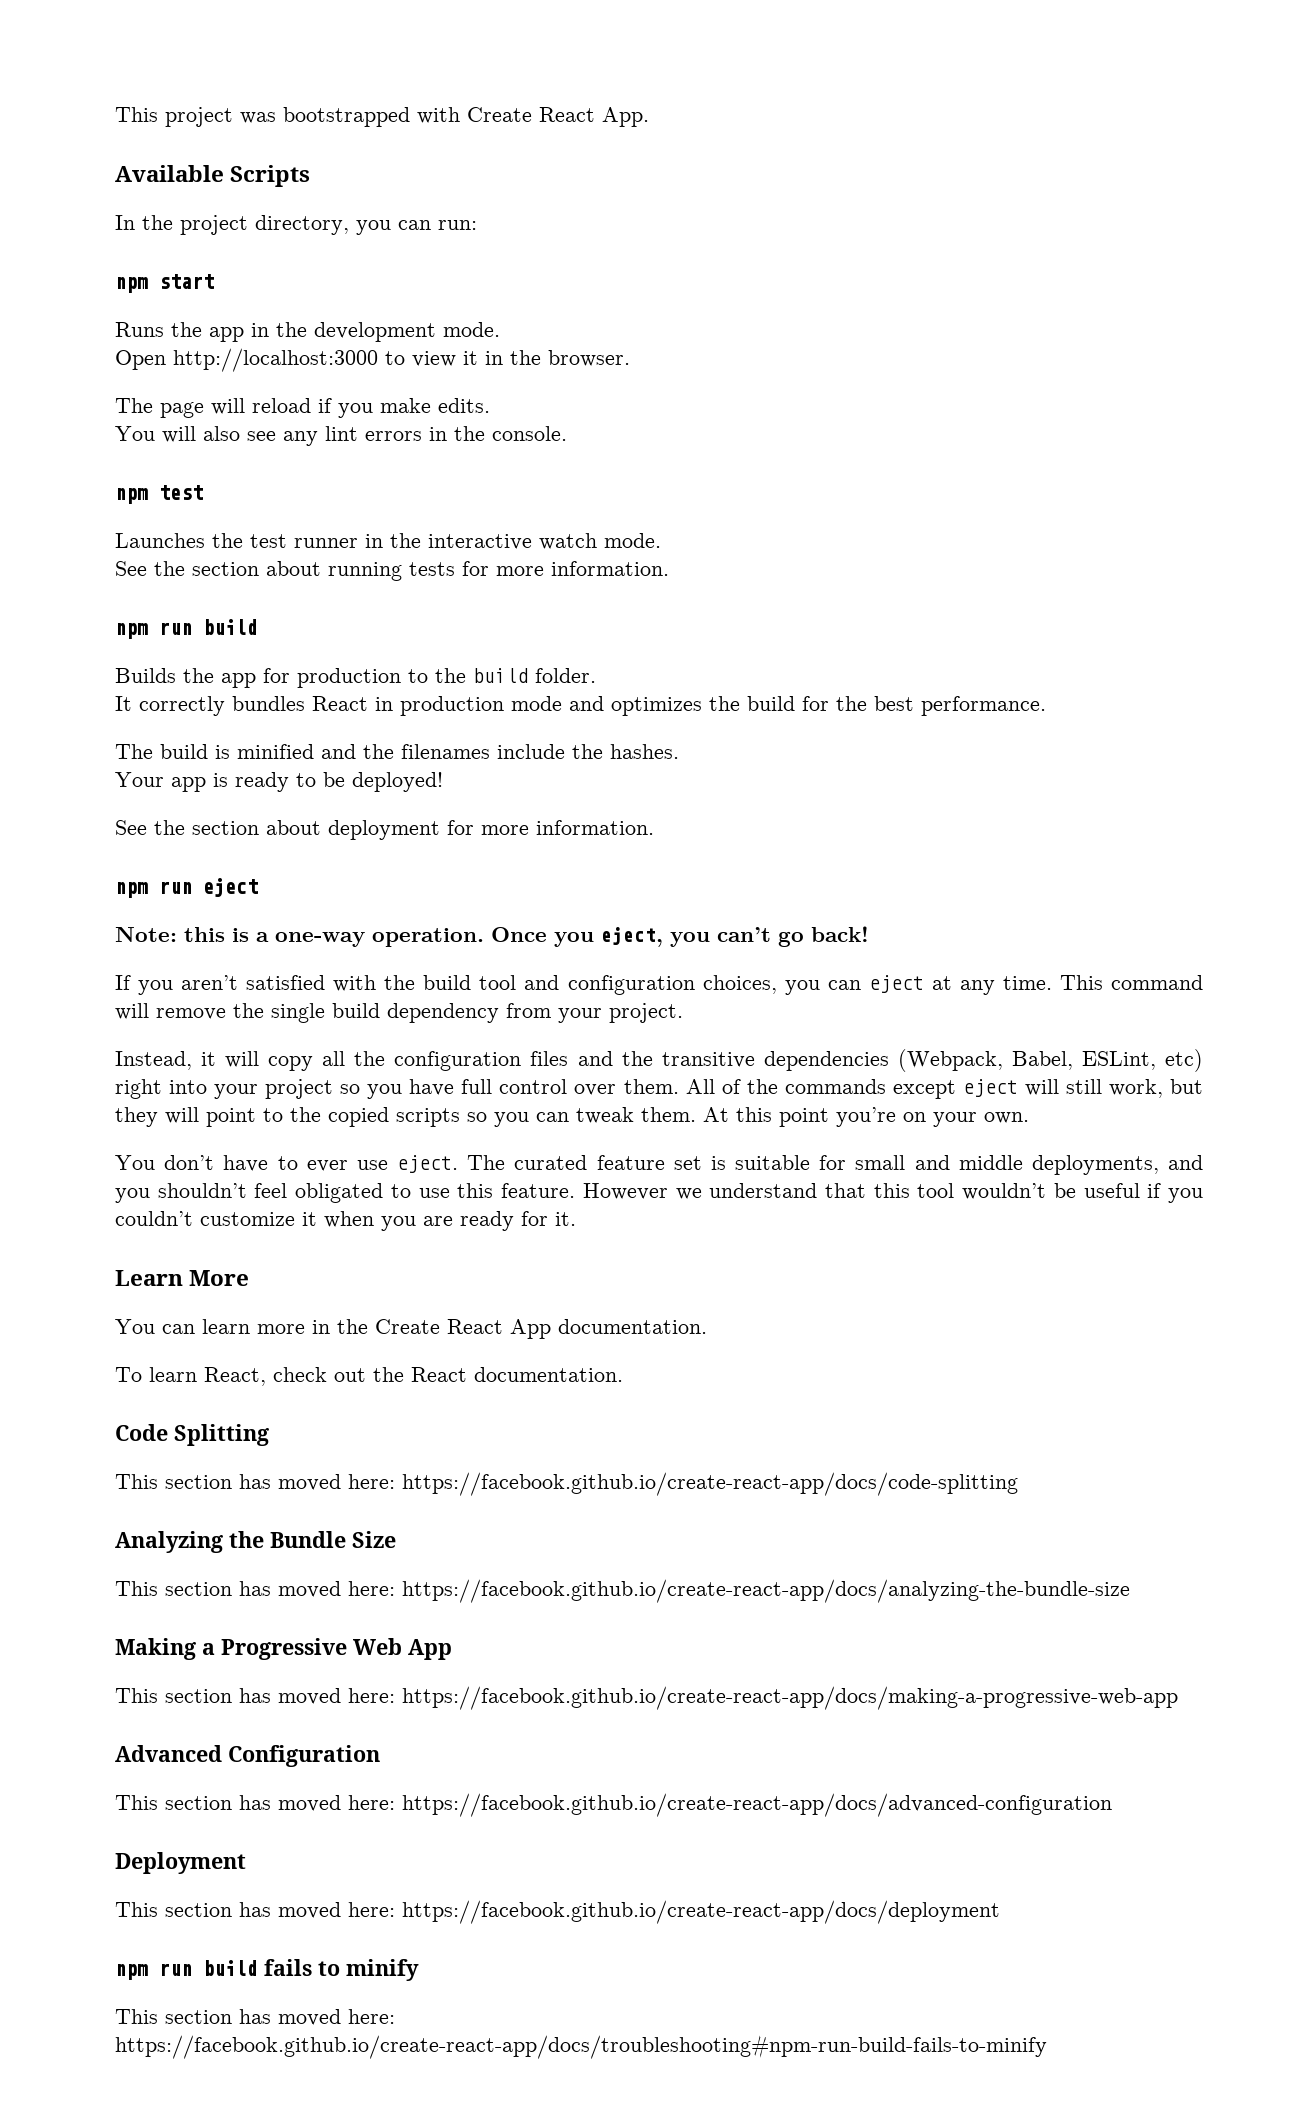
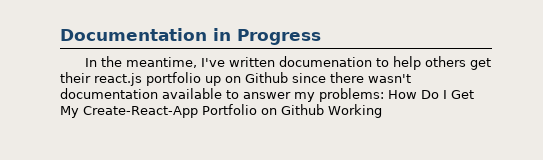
[115,107,649,127] [115,165,311,187] [115,215,477,235] [115,274,214,293] [115,322,500,342] [115,348,630,372] [115,398,490,418] [115,426,567,446] [115,485,203,504] [115,533,661,550] [115,561,669,581] [115,619,258,639] [115,668,596,688] [115,696,1046,716] [115,744,679,759] [115,772,443,792] [115,820,654,840] [115,878,258,898] [115,926,869,947] [115,975,1203,995] [115,1003,683,1023] [115,1049,1203,1072] [115,1079,1203,1099] [115,1107,1029,1127] [115,1155,1203,1175] [115,1183,1203,1203] [115,1211,576,1231] [115,1270,250,1286] [115,1319,707,1339] [115,1367,623,1386] [115,1424,269,1446] [115,1472,1018,1496] [115,1531,396,1553] [115,1579,1130,1603] [115,1638,452,1660] [115,1686,1178,1710] [115,1745,380,1767] [115,1793,1112,1817] [115,1852,246,1874] [115,1900,1000,1924] [115,1959,419,1981] [115,2009,395,2026] [115,2035,1047,2059] This project was bootstrapped with Create React App. // Available Scripts // In the project directory, you can run: // npm start // Runs the app in the development mode. // Open http://localhost:3000 to view it in the browser. // The page will reload if you make edits. // You will also see any lint errors in the console. // npm test // Launches the test runner in the interactive watch mode. // See the section about running tests for more information. // npm run build // Builds the app for production to the build folder. // It correctly bundles React in production mode and optimizes the build for the best performance. // The build is minified and the filenames include the hashes. // Your app is ready to be deployed! // See the section about deployment for more information. // npm run eject // Note: this is a one-way operation. Once you eject, you can’t go back! // If you aren’t satisfied with the build tool and configuration choices, you can eject at any time. This command will remove the single build dependency from your project. // Instead, it will copy all the configuration files and the transitive dependencies (Webpack, Babel, ESLint, etc) right into your project so you have full control over them. All of the commands except eject will still work, but they will point to the copied scripts so you can tweak them. At this point you’re on your own. // You don’t have to ever use eject. The curated feature set is suitable for small and middle deployments, and you shouldn’t feel obligated to use this feature. However we understand that this tool wouldn’t be useful if you couldn’t customize it when you are ready for it. // Learn More // You can learn more in the Create React App documentation. // To learn React, check out the React documentation. // Code Splitting // This section has moved here: https://facebook.github.io/create-react-app/docs/code-splitting // Analyzing the Bundle Size // This section has moved here: https://facebook.github.io/create-react-app/docs/analyzing-the-bundle-size // Making a Progressive Web App // This section has moved here: https://facebook.github.io/create-react-app/docs/making-a-progressive-web-app // Advanced Configuration // This section has moved here: https://facebook.github.io/create-react-app/docs/advanced-configuration // Deployment // This section has moved here: https://facebook.github.io/create-react-app/docs/deployment // npm run build fails to minify // This section has moved here: https://facebook.github.io/create-react-app/docs/troubleshooting#npm-run-build-fails-to-minify -> [60,28,321,45] [85,56,492,70] [60,72,411,86] [60,88,474,102] [60,104,382,118] Documentation in Progress // In the meantime, I've written documenation to help others get their react.js portfolio up on Github since there wasn't documentation available to answer my problems: How Do I Get My Create-React-App Portfolio on Github Working

